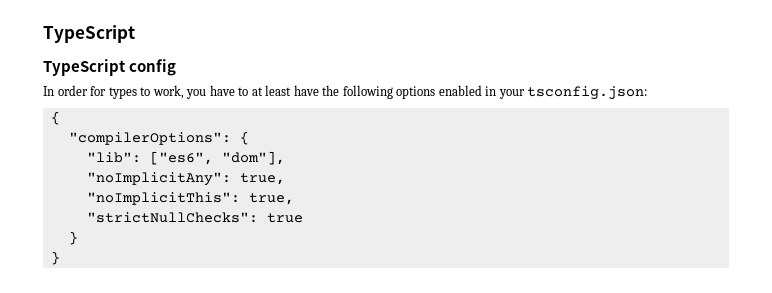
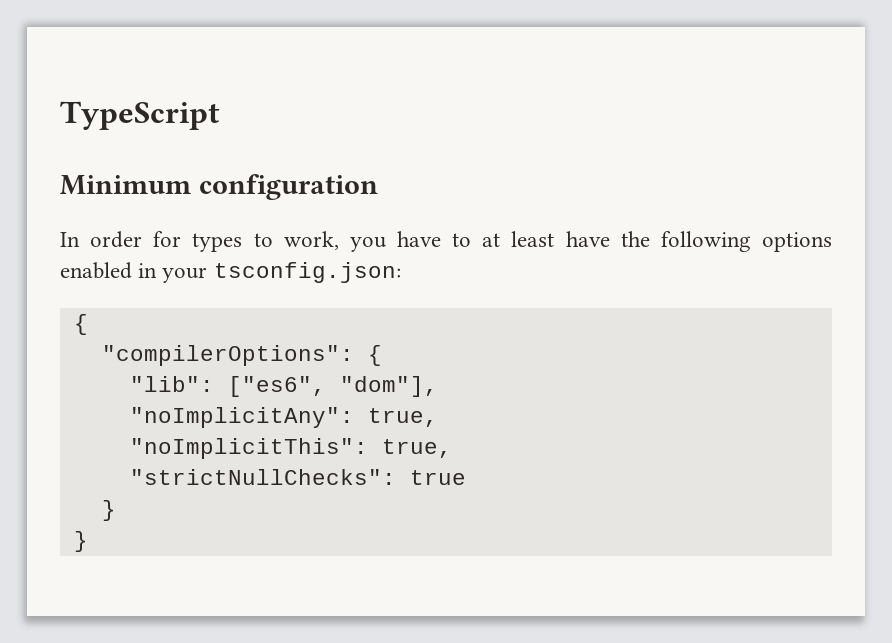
[43,59,177,76] TypeScript config -> [60,174,378,200] Minimum configuration

